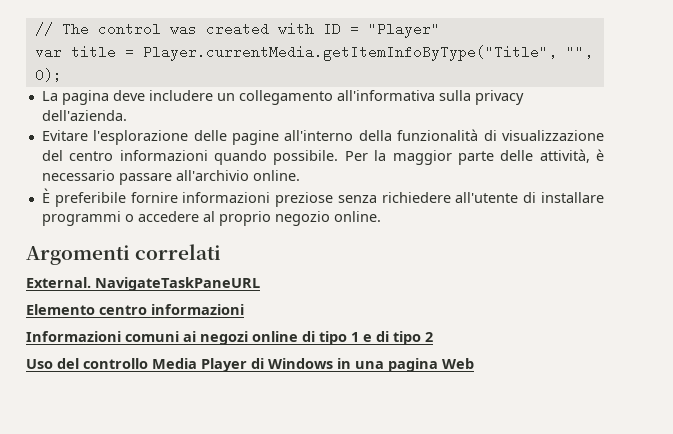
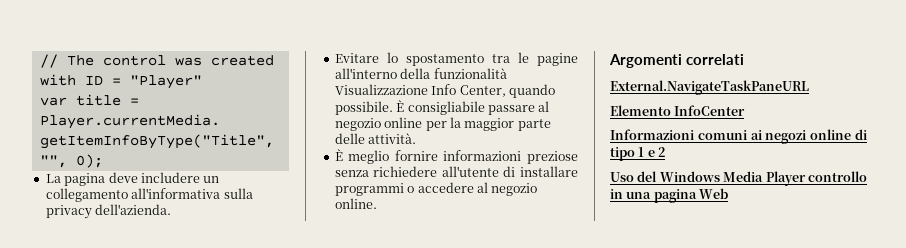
[93,129,605,145] [41,149,604,165] [41,170,300,185] [41,188,126,207] l'esplorazione delle pagine all'interno della funzionalità di visualizzazione del centro informazioni quando possibile. Per la maggior parte delle attività, è necessario passare all'archivio online. // È preferibile -> [386,52,578,66] [334,68,507,79] [334,84,555,98] [334,100,550,115] [334,117,551,131] [334,133,417,144] [334,149,390,164] lo spostamento tra le pagine all'interno della funzionalità Visualizzazione Info Center, quando possibile. È consigliabile passare al negozio online per la maggior parte delle attività. // È meglio
[218,211,271,226] proprio -> (488, 187) none
[26,277,260,291] External. NavigateTaskPaneURL -> [610,80,809,95] External.NavigateTaskPaneURL
[99,304,244,315] centro informazioni -> [674,105,746,116] InfoCenter
[376,331,421,345] di tipo -> (655, 153) none
[83,358,148,369] controllo -> [659,171,720,182] Windows
[251,358,333,369] di Windows -> [808,171,867,182] controllo

